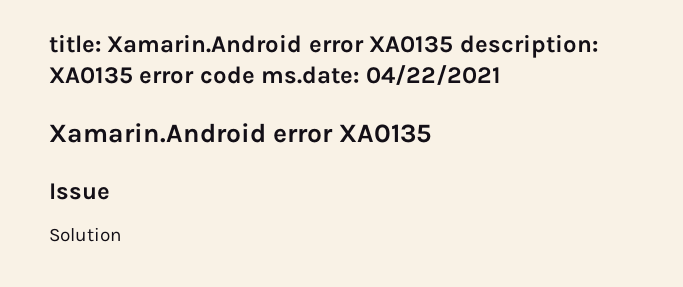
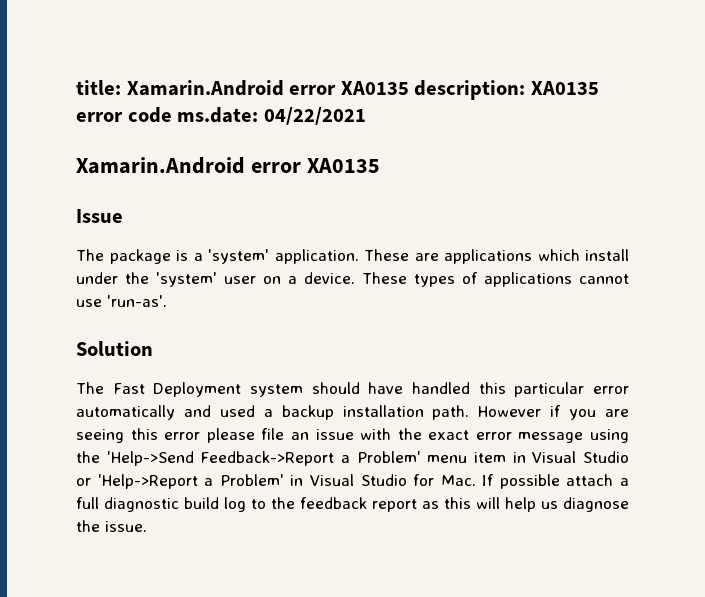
[49,227,121,242] Solution -> [76,249,629,264] [76,272,629,287] [76,295,167,307] [76,341,153,356] [76,382,629,397] [76,405,629,420] [76,428,629,443] [76,451,630,466] [76,474,629,489] [76,497,629,512] [76,520,147,532] The package is a 'system' application. These are applications which install under the 'system' user on a device. These types of applications cannot use 'run-as'. // Solution // The Fast Deployment system should have handled this particular error automatically and used a backup installation path. However if you are seeing this error please file an issue with the exact error message using the 'Help->Send Feedback->Report a Problem' menu item in Visual Studio or 'Help->Report a Problem' in Visual Studio for Mac. If possible attach a full diagnostic build log to the feedback report as this will help us diagnose the issue.

